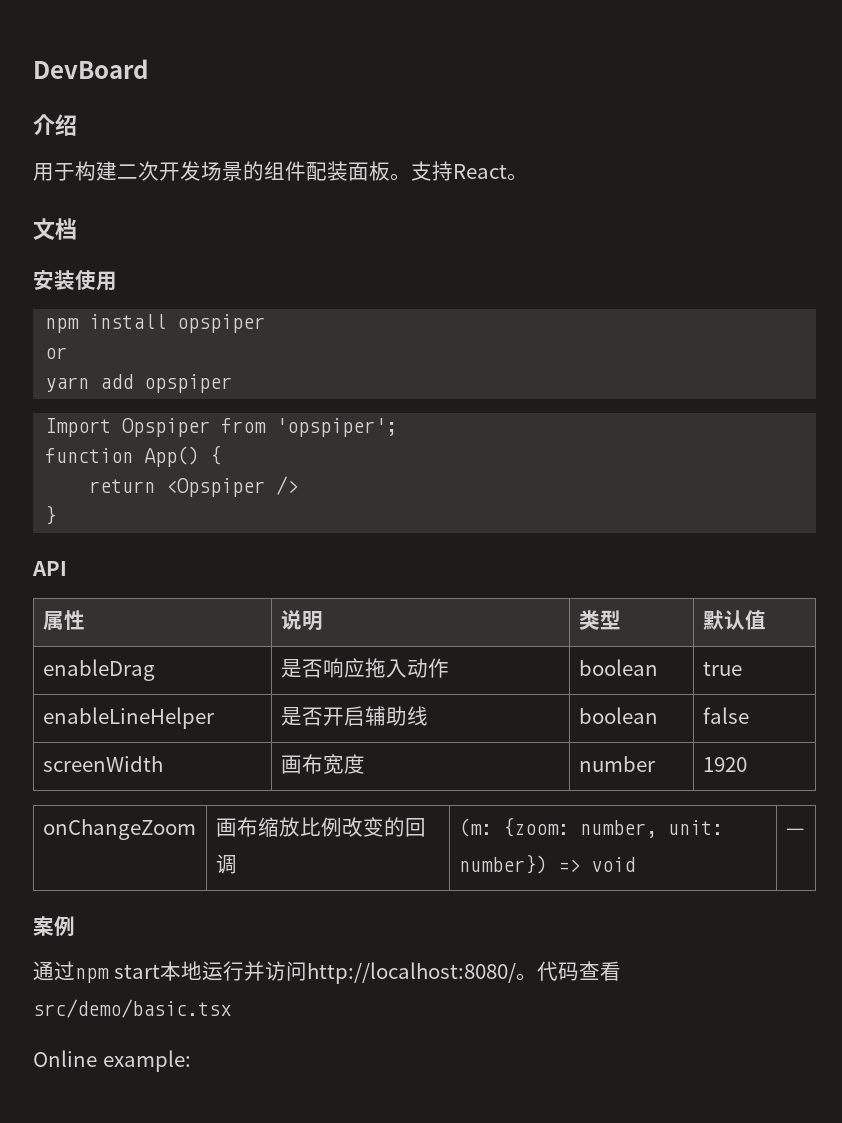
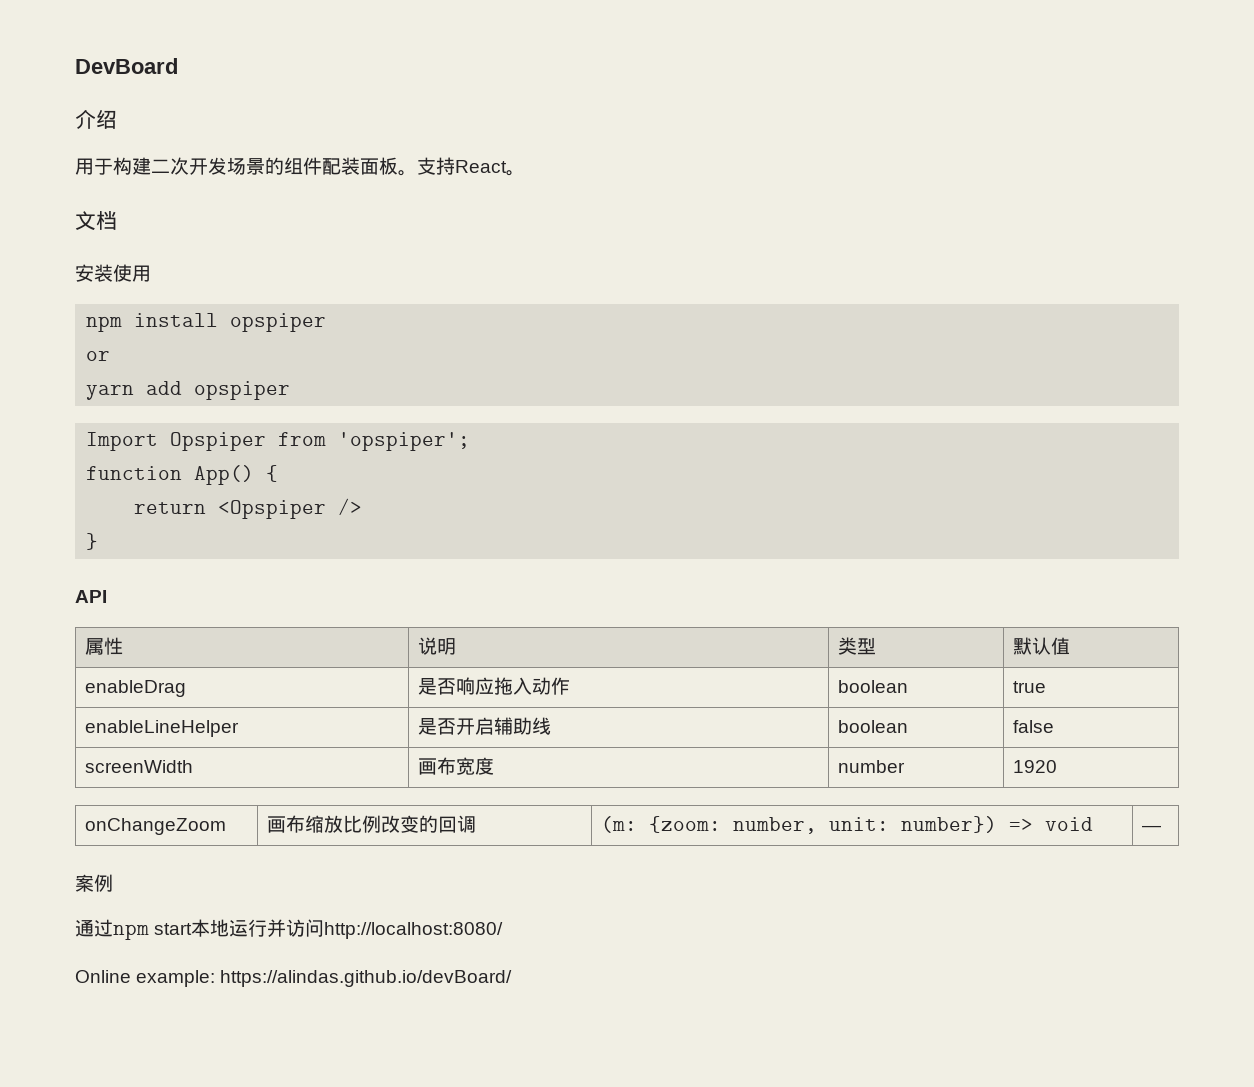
[515,961,621,981] [33,999,231,1018] 。代码查看src/demo/basic.tsx -> (504, 930) none
(191, 1061) none -> [220,970,513,987] https://alindas.github.io/devBoard/

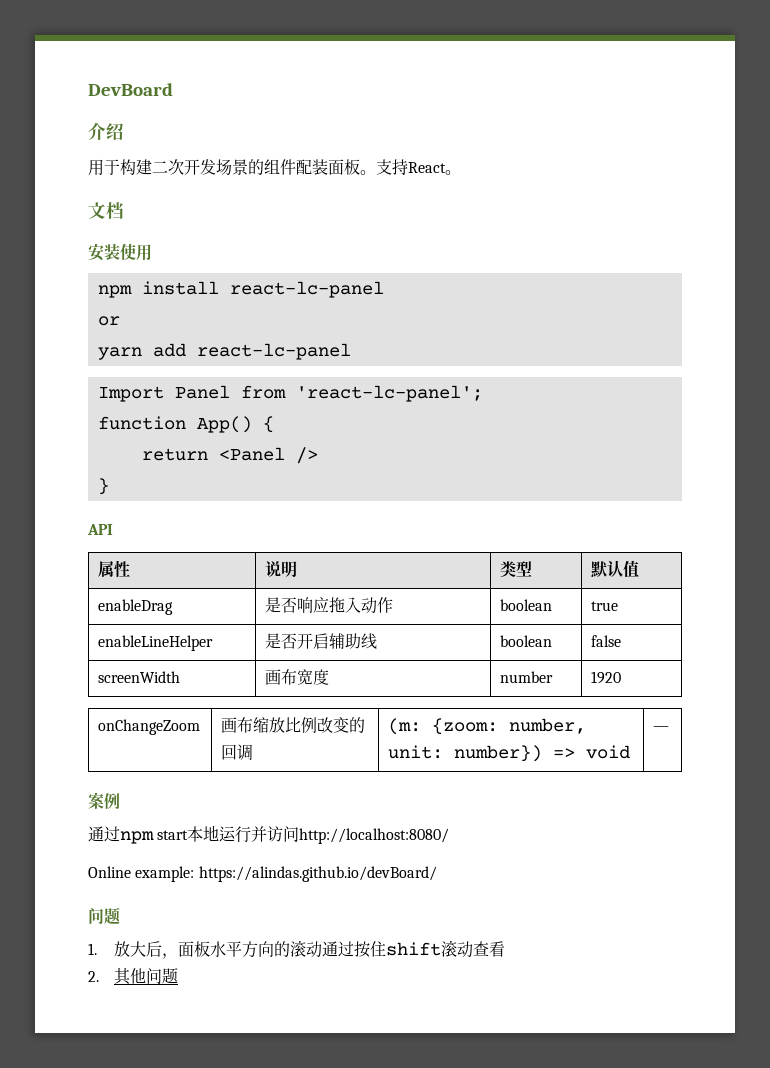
[230,313,327,332] opspiper -> [229,281,384,298] react-lc-panel
[194,381,291,400] opspiper -> [196,343,351,360] react-lc-panel
[170,432,471,451] Opspiper from 'opspiper'; -> [174,385,483,402] Panel from 'react-lc-panel';
[218,500,327,519] <Opspiper -> [218,447,285,461] <Panel
(513, 978) none -> [88,907,120,924] [88,940,506,959] [88,968,179,985] // 问题 // 1.放大后，面板水平方向的滚动通过按住shift滚动查看 // 2.其他问题

